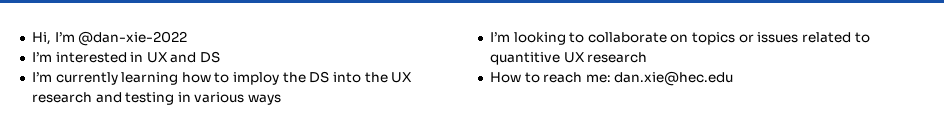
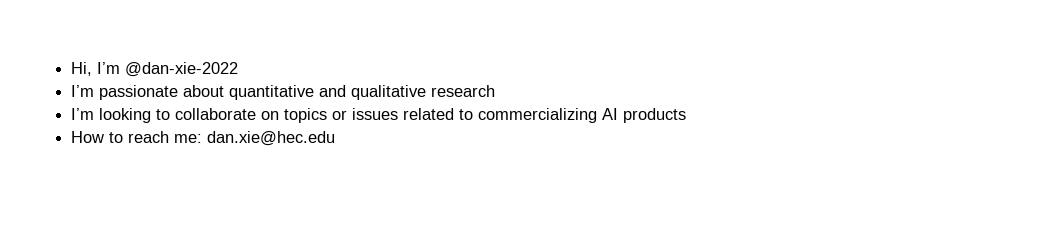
[55,51,221,63] [31,71,413,85] [31,92,282,105] interested in UX and DS // I’m currently learning how to imploy the DS into the UX research and testing in various ways -> [99,85,496,100] passionate about quantitative and qualitative research
[489,52,648,65] quantitive UX research -> [478,108,687,123] commercializing AI products

